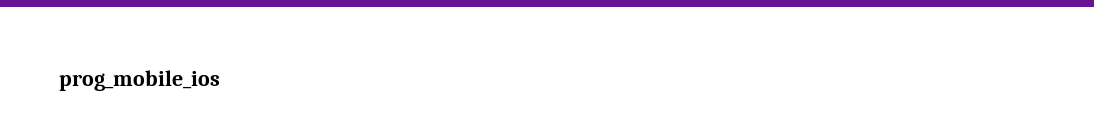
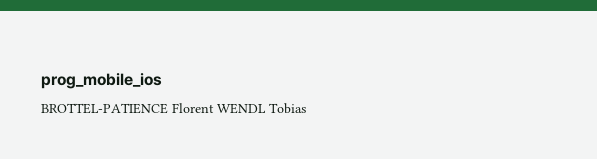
(220, 80) none -> [41,103,306,114] // BROTTEL-PATIENCE Florent WENDL Tobias

